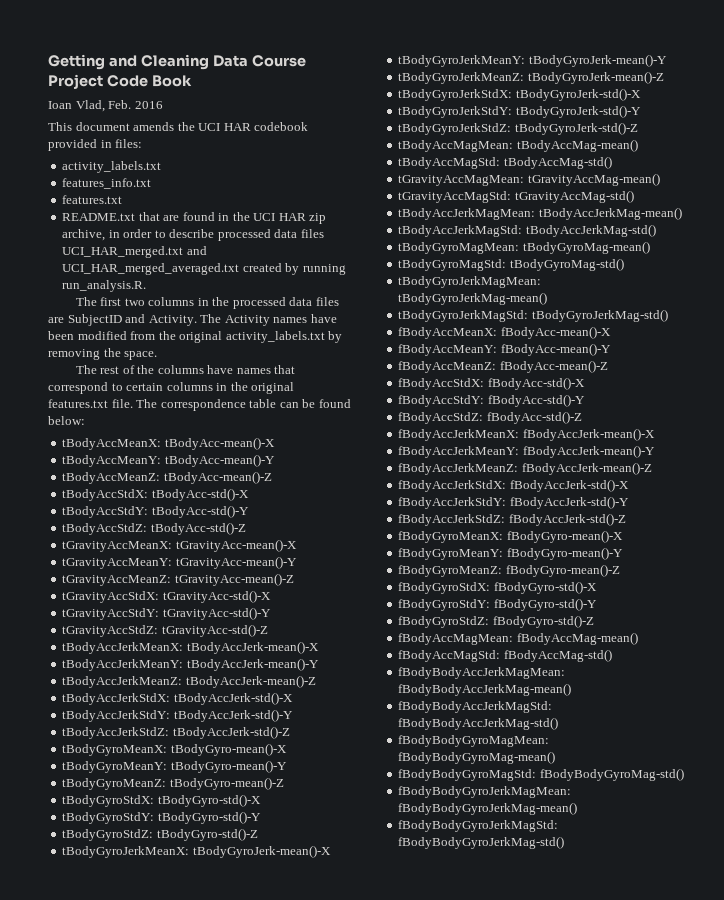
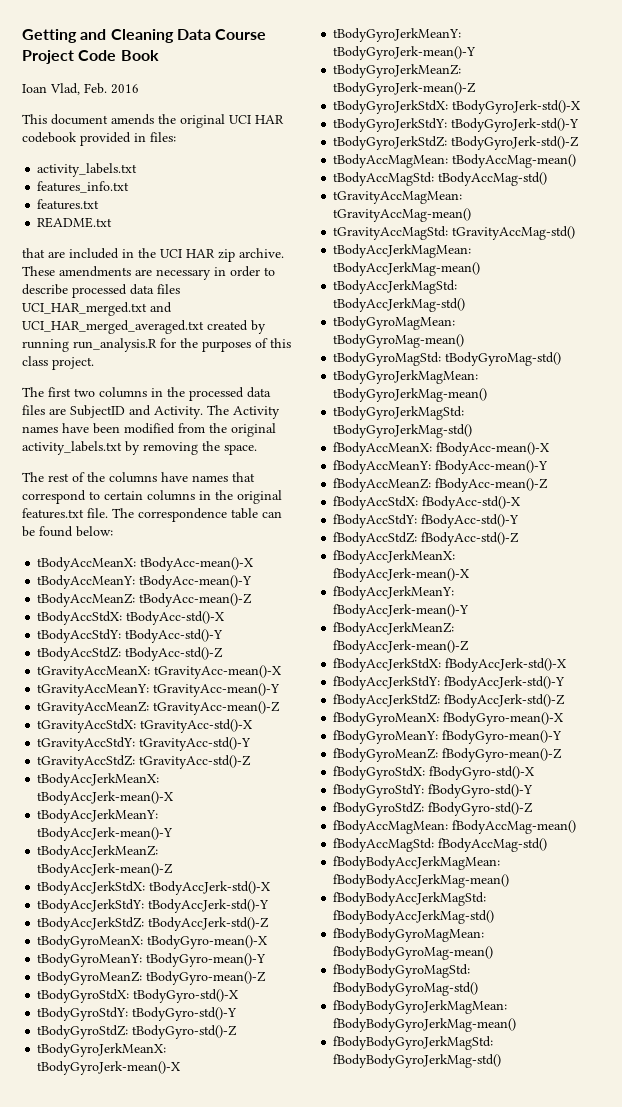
(195, 126) none -> [180,114,225,128] original
(136, 217) none -> (113, 222) //
[182,212,215,221] found -> [69,248,119,259] included
[62,229,106,241] archive, -> [239,248,284,258] [22,266,211,280] archive. These amendments are necessary
[62,280,147,292] run_analysis.R. -> [73,338,291,352] [22,356,94,370] run_analysis.R for the purposes of this class project.

